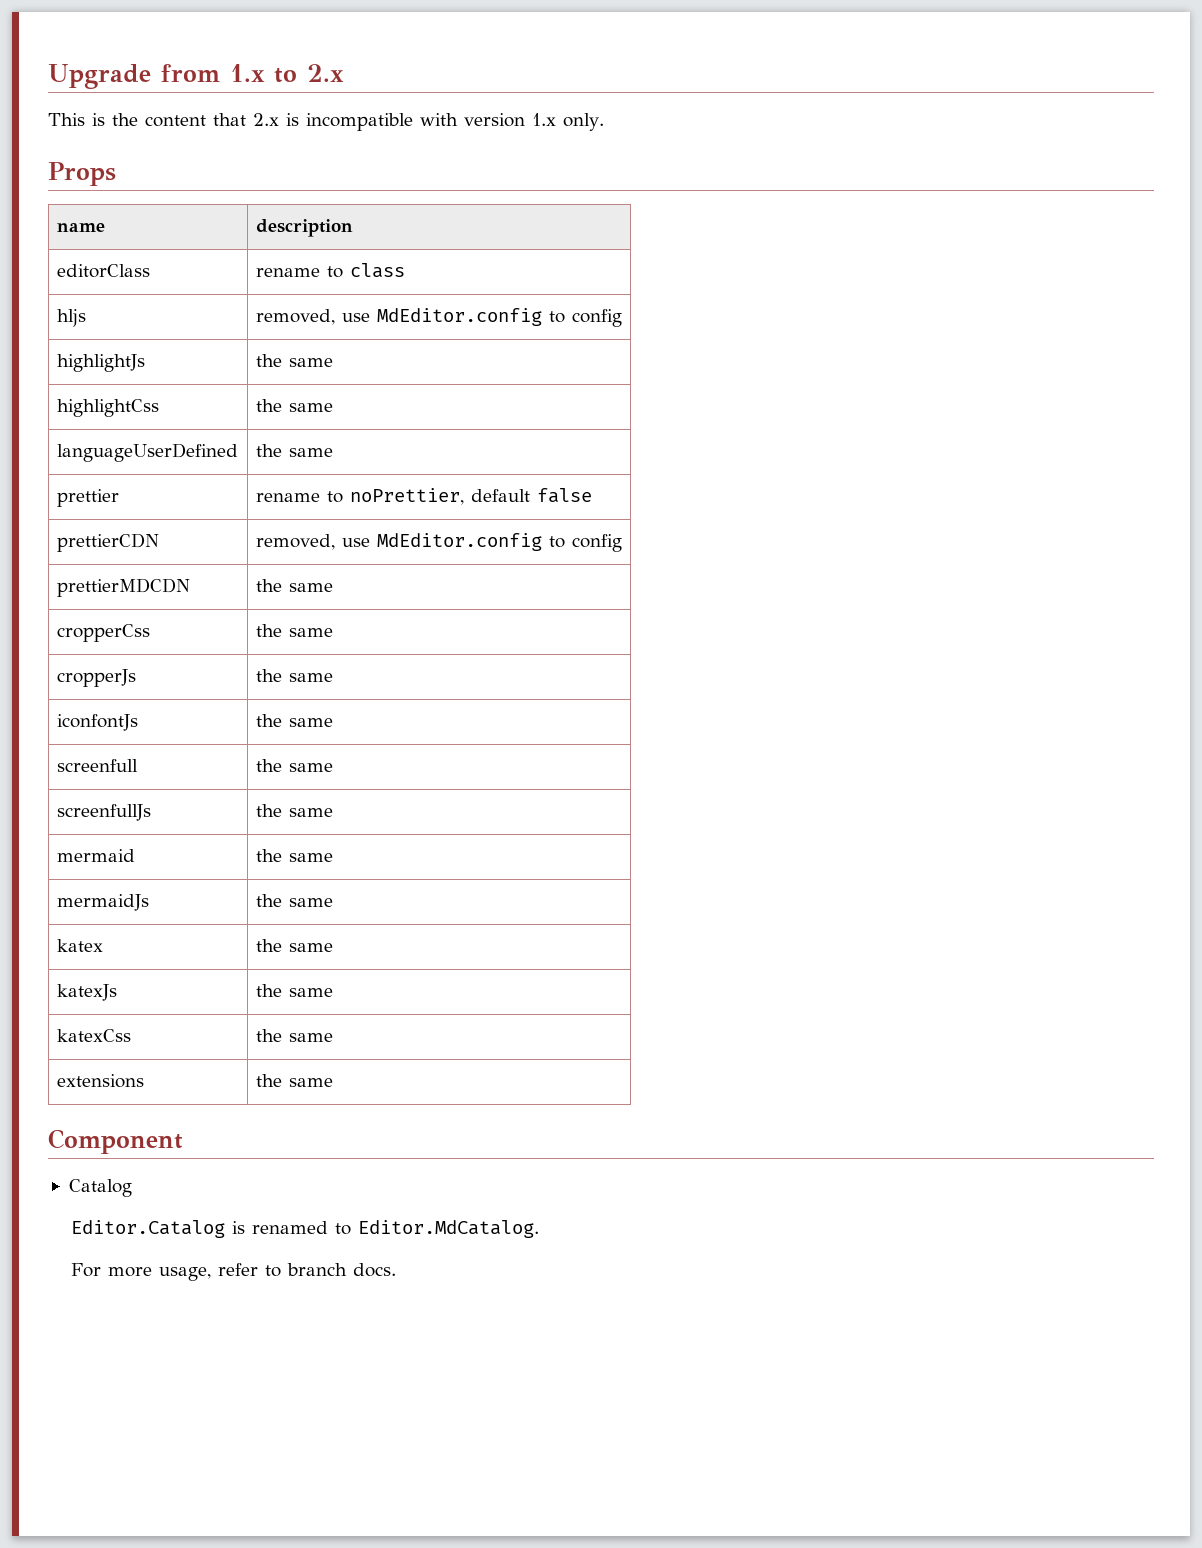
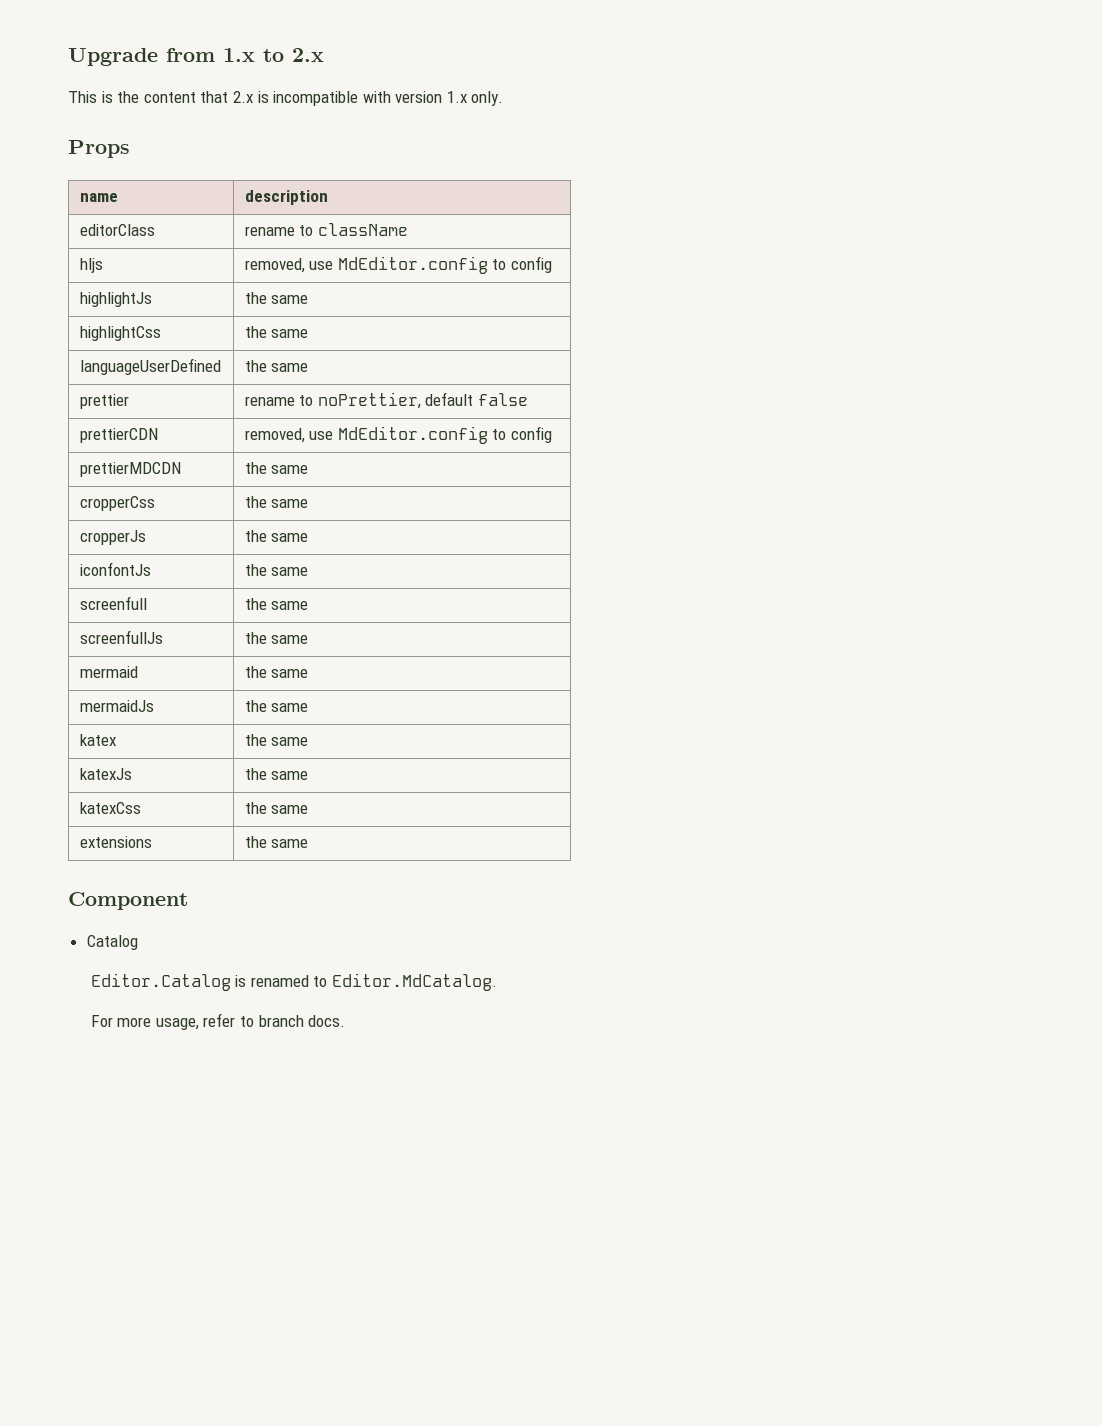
[349,263,405,278] class -> [317,223,408,236] className

